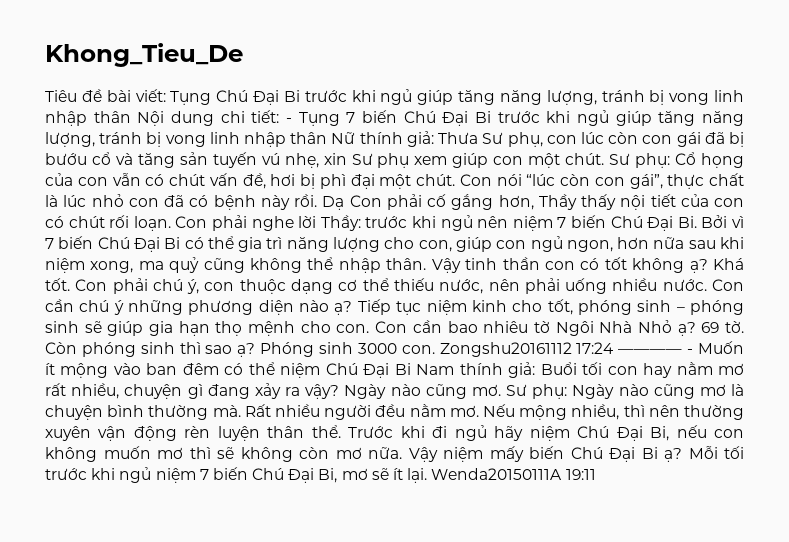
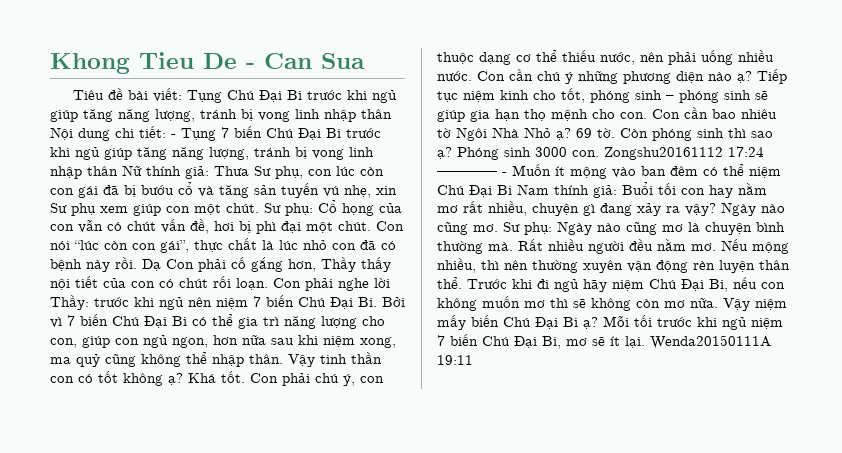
[45,43,243,67] Khong_Tieu_De -> [50,52,365,74] Khong Tieu De - Can Sua

